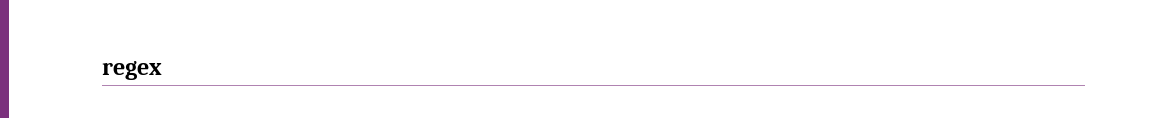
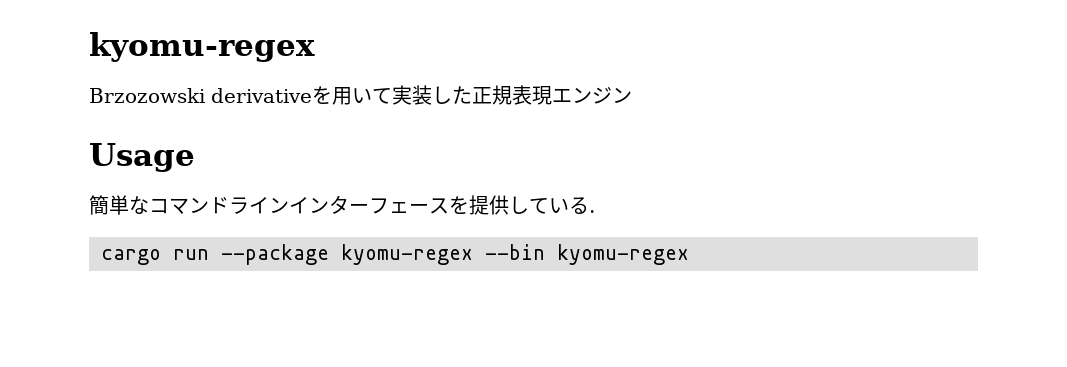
[102,61,162,80] regex -> [89,32,315,62] [89,85,632,105] [89,143,195,172] [89,195,595,215] [101,244,689,265] kyomu-regex // Brzozowski derivativeを用いて実装した正規表現エンジン // Usage // 簡単なコマンドラインインターフェースを提供している. // cargo run --package kyomu-regex --bin kyomu-regex

